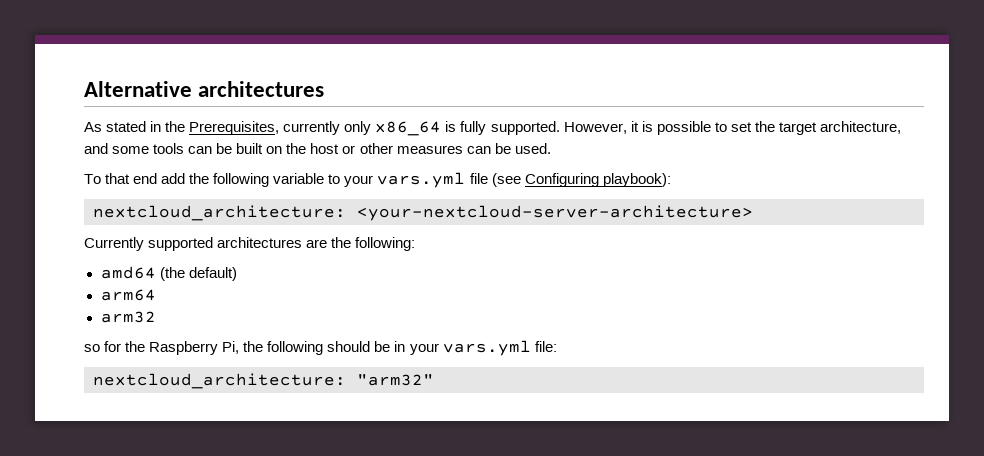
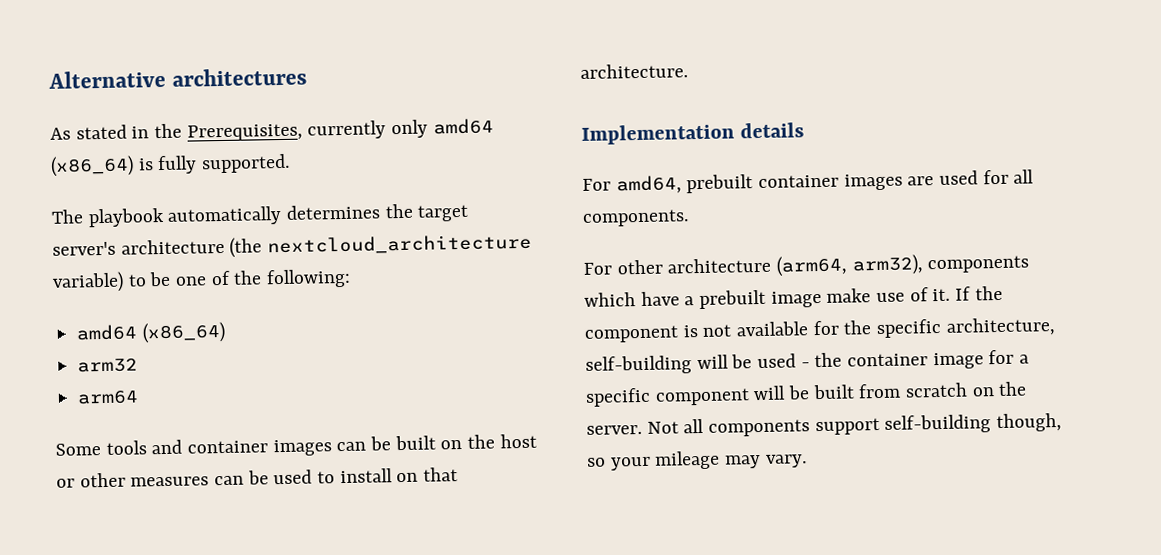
[375,121,442,136] x86_64 -> [432,118,494,135] [50,155,134,177] amd64 (x86_64)
[563,121,901,135] [84,143,185,154] However, it is possible to set the target architecture, and some tools -> [51,203,470,228] [52,233,533,258] [52,268,352,293] [76,321,226,344] [77,358,139,373] [77,390,140,405] [55,439,332,457] // The playbook automatically determines the target server's architecture (the nextcloud_architecture variable) to be one of the following: // amd64 (x86_64) // arm32 // arm64 // Some tools and container images
[514,143,551,154] [84,172,671,188] [93,205,753,221] [84,237,416,251] [100,266,237,281] [100,289,156,301] [100,311,156,323] [84,340,557,356] [93,373,434,389] used. // To that end add the following variable to your vars.yml file (see Configuring playbook): // nextcloud_architecture: <your-nextcloud-server-architecture> // Currently supported architectures are the following: // amd64 (the default) // arm64 // arm32 // so for the Raspberry Pi, the following should be in your vars.yml file: // nextcloud_architecture: "arm32" -> [273,467,459,485] [580,63,688,79] [581,122,805,145] [582,169,1035,195] [582,209,689,227] [583,254,1030,277] [584,285,1003,310] [584,317,1056,343] [585,349,1030,375] [585,381,1028,407] [586,412,1063,437] [587,450,807,471] used to install on that architecture. // Implementation details // For amd64, prebuilt container images are used for all components. // For other architecture (arm64, arm32), components which have a prebuilt image make use of it. If the component is not available for the specific architecture, self-building will be used - the container image for a specific component will be built from scratch on the server. Not all components support self-building though, so your mileage may vary.

